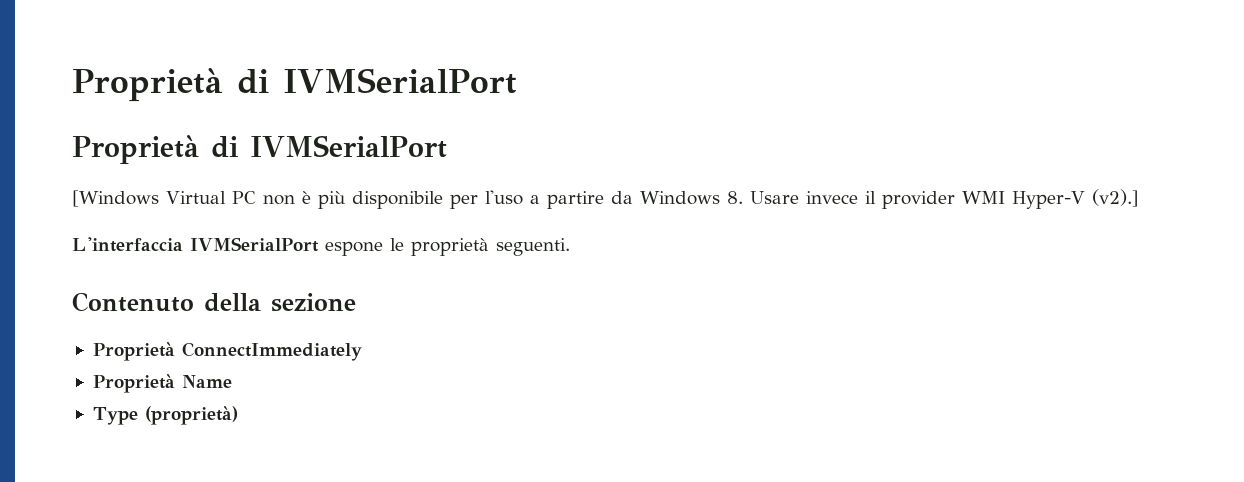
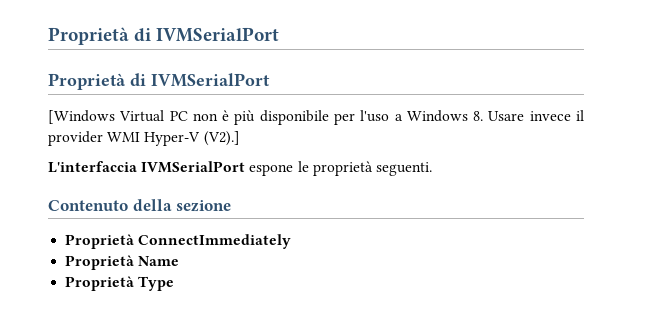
[546,191,633,209] partire da -> (403, 117) none
[1091,189,1139,207] (v2).] -> [203,131,240,146] (V2).]
[92,406,238,425] Type (proprietà) -> [65,276,175,291] Proprietà Type

